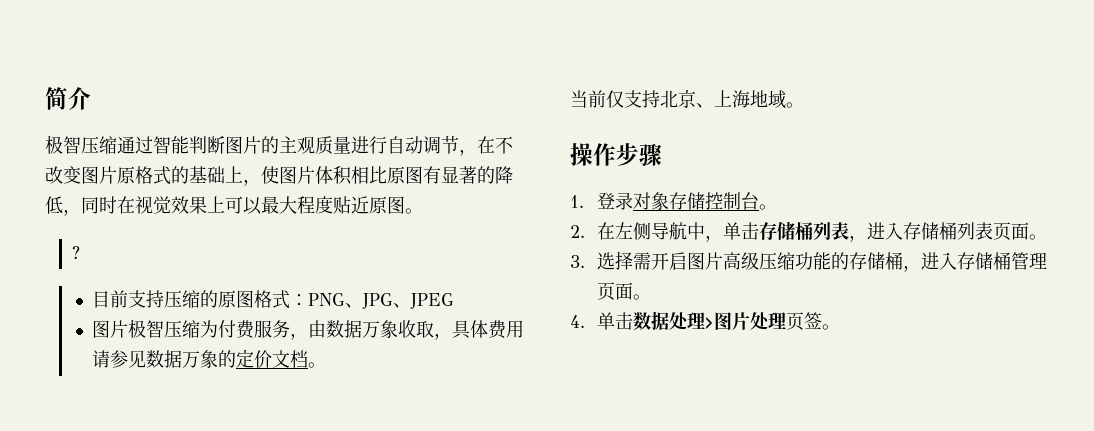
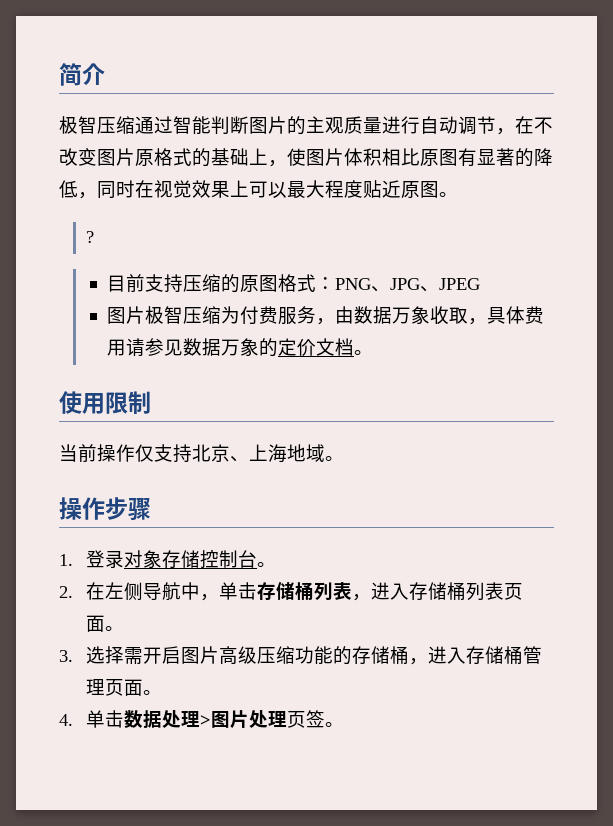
(326, 365) none -> [59,391,151,414] // 使用限制
(606, 99) none -> [97,444,135,462] 操作

